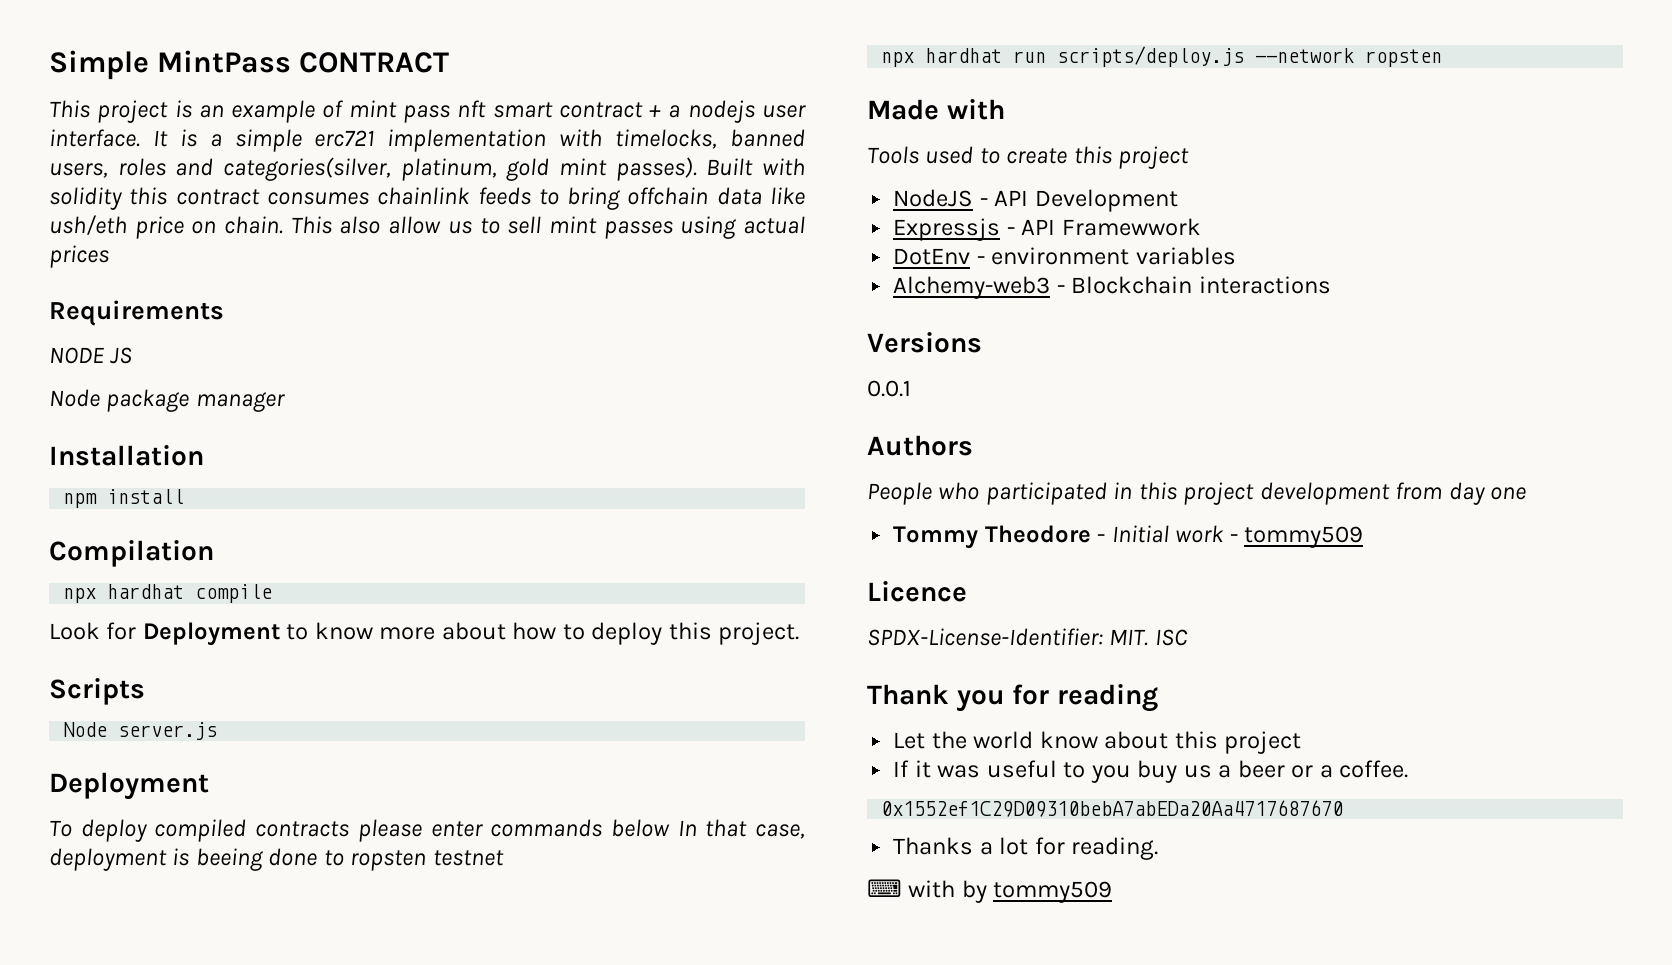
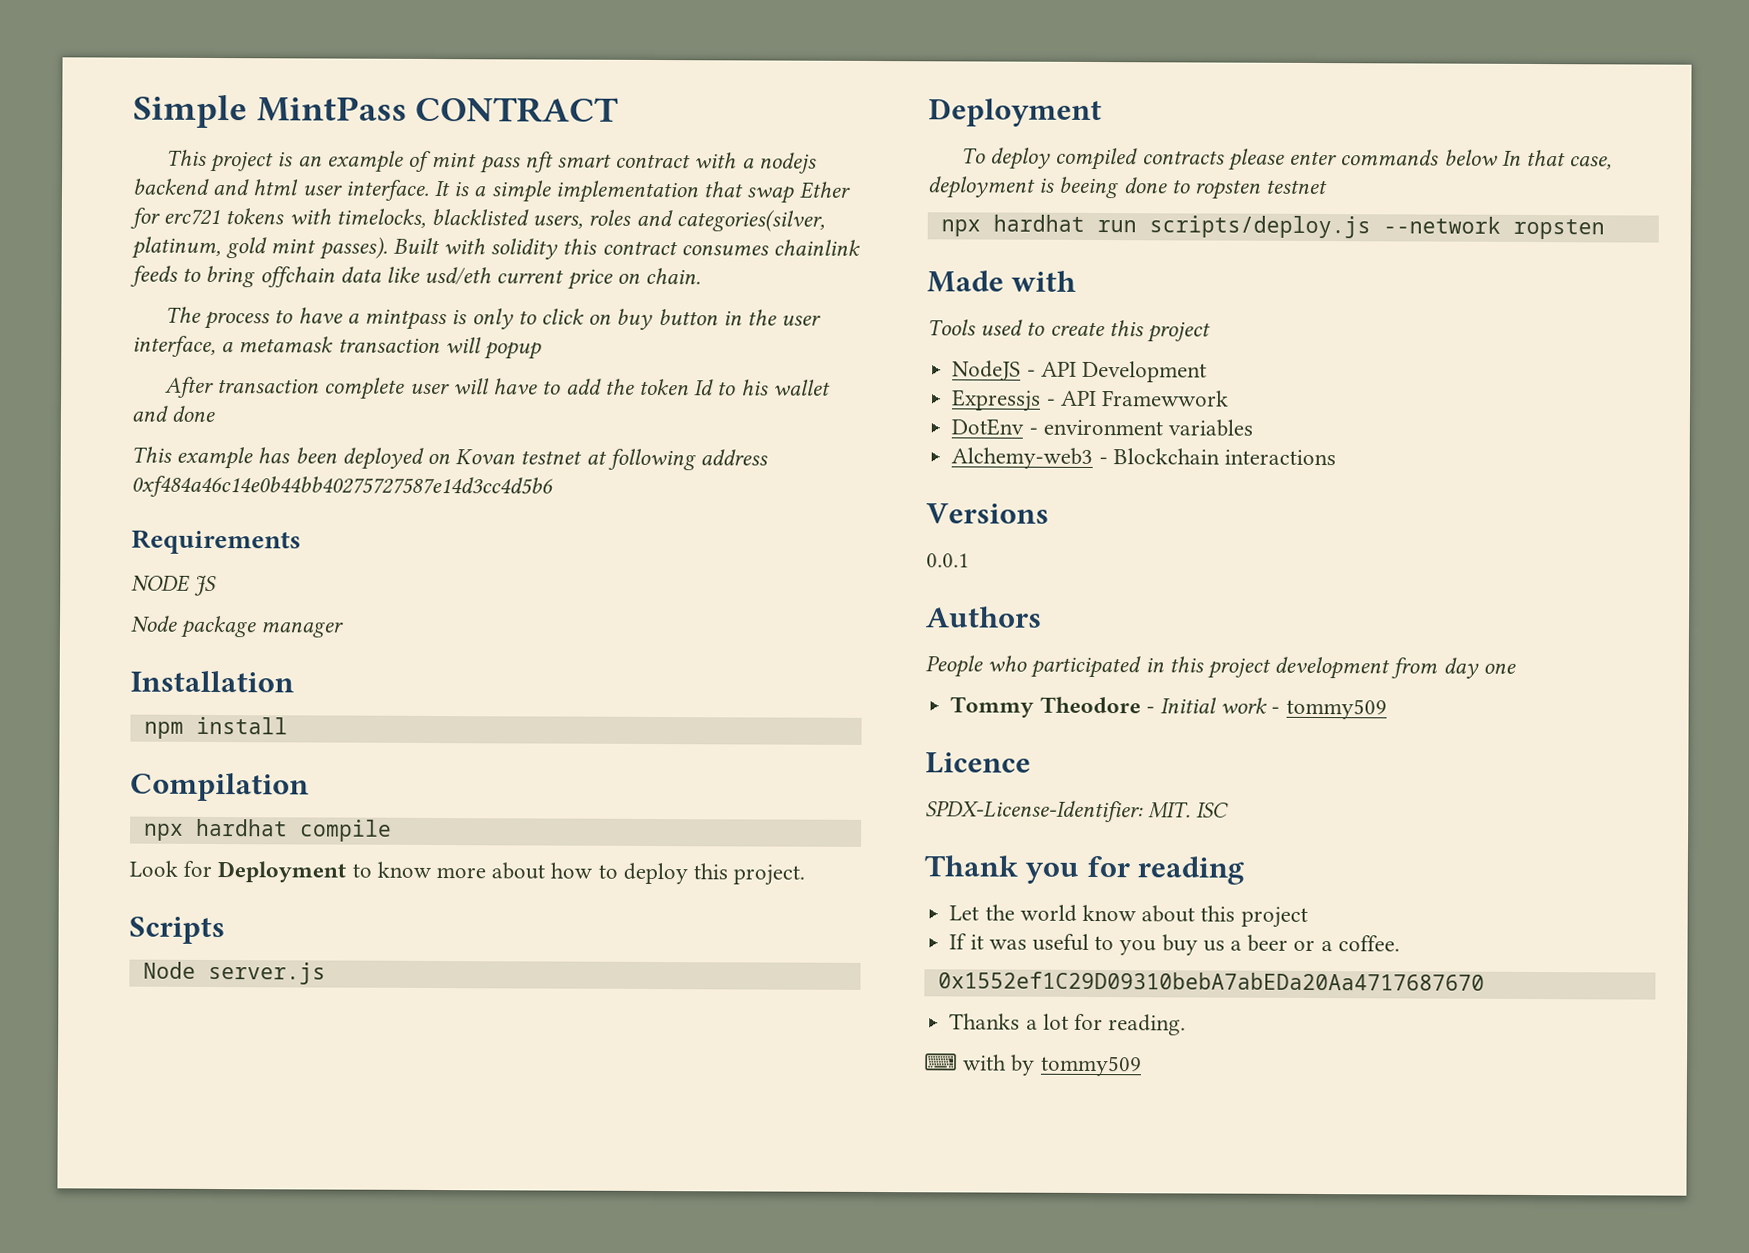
[649,105,662,117] + -> [694,152,738,169] with
(755, 111) none -> [132,178,300,196] backend and html
[314,129,547,152] erc721 implementation -> [554,180,851,204] [130,207,285,229] implementation that swap Ether for erc721 tokens
[730,129,805,147] banned -> [431,208,530,226] blacklisted
[49,215,127,235] ush/eth -> [424,266,565,285] usd/eth current
[290,216,805,239] [49,245,109,268] This also allow us to sell mint passes using actual prices -> [165,306,822,331] [132,335,543,360] [165,376,831,400] [131,405,216,423] [131,446,769,471] [131,475,553,499] // The process to have a mintpass is only to click on buy button in the user interface, a metamask transaction will popup // After transaction complete user will have to add the token Id to his wallet and done // This example has been deployed on Kovan testnet at following address 0xf484a46c14e0b44bb40275727587e14d3cc4d5b6

